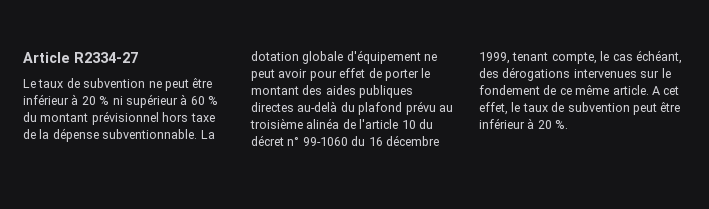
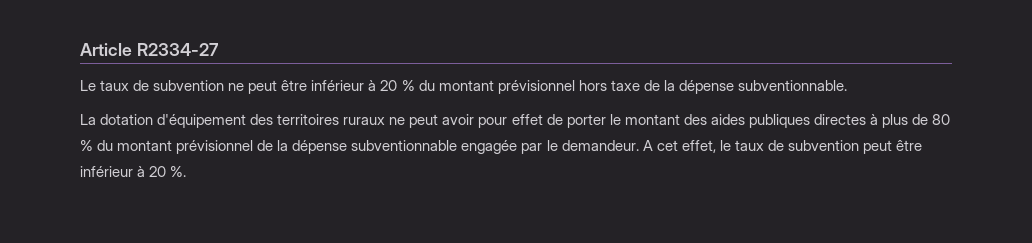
[112,94,218,108] ni supérieur à 60 % -> (415, 85) none
(198, 134) none -> (847, 85) //
[302,50,421,64] globale d'équipement -> [157,114,386,128] d'équipement des territoires ruraux
[297,101,453,115] [250,118,433,129] [251,135,439,146] [479,50,682,64] [479,67,671,81] [479,85,649,95] au-delà du plafond prévu au troisième alinéa de l'article 10 du décret n° 99-1060 du 16 décembre 1999, tenant compte, le cas échéant, des dérogations intervenues sur le fondement de ce même article. -> [869,114,951,128] [80,140,639,154] à plus de 80 % du montant prévisionnel de la dépense subventionnable engagée par le demandeur.

